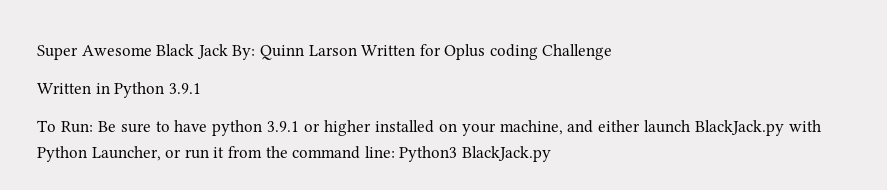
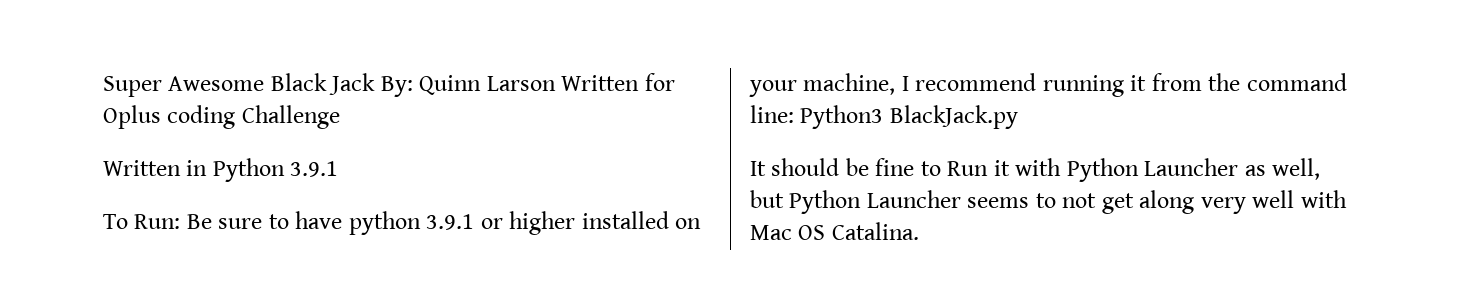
[567,120,822,136] [37,146,209,162] and either launch BlackJack.py with Python Launcher, or run -> [901,73,1124,97] I recommend running
(551, 154) none -> [750,158,1321,182] [750,190,1347,214] [750,222,919,240] // It should be fine to Run it with Python Launcher as well, but Python Launcher seems to not get along very well with Mac OS Catalina.

